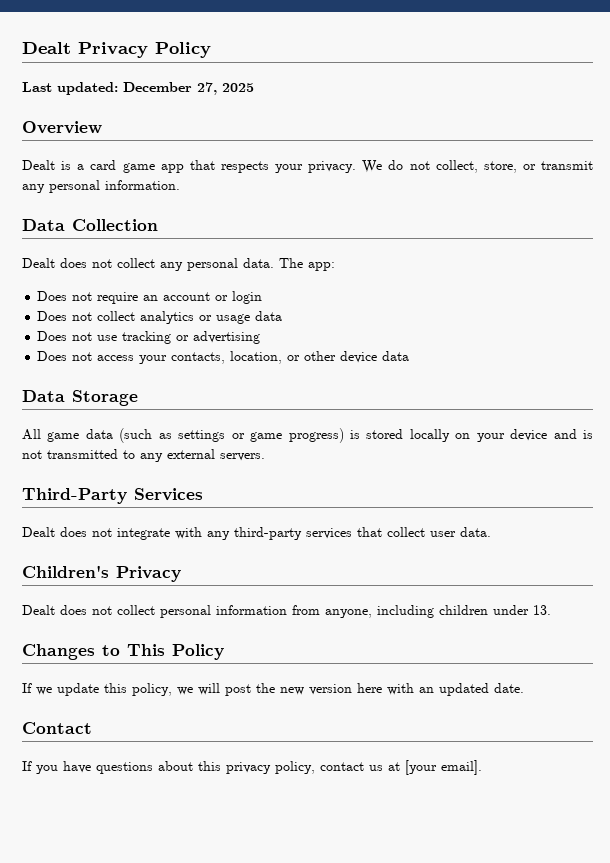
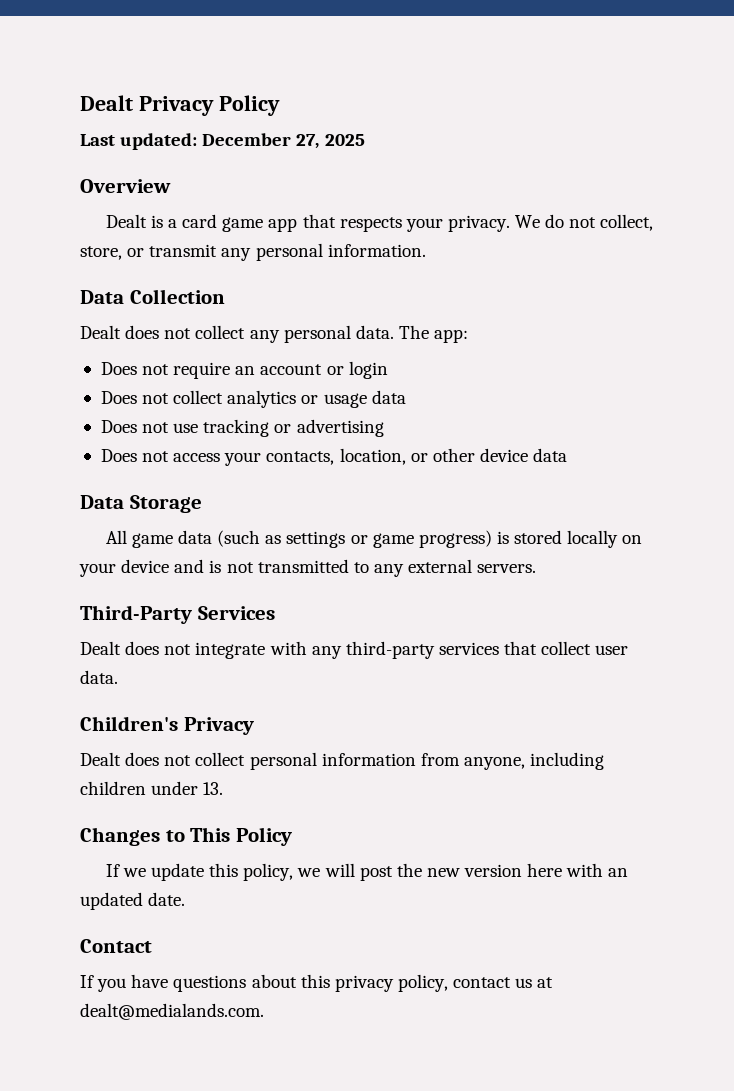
[405,760,482,775] [your email]. -> [80,1003,264,1020] dealt@medialands.com.

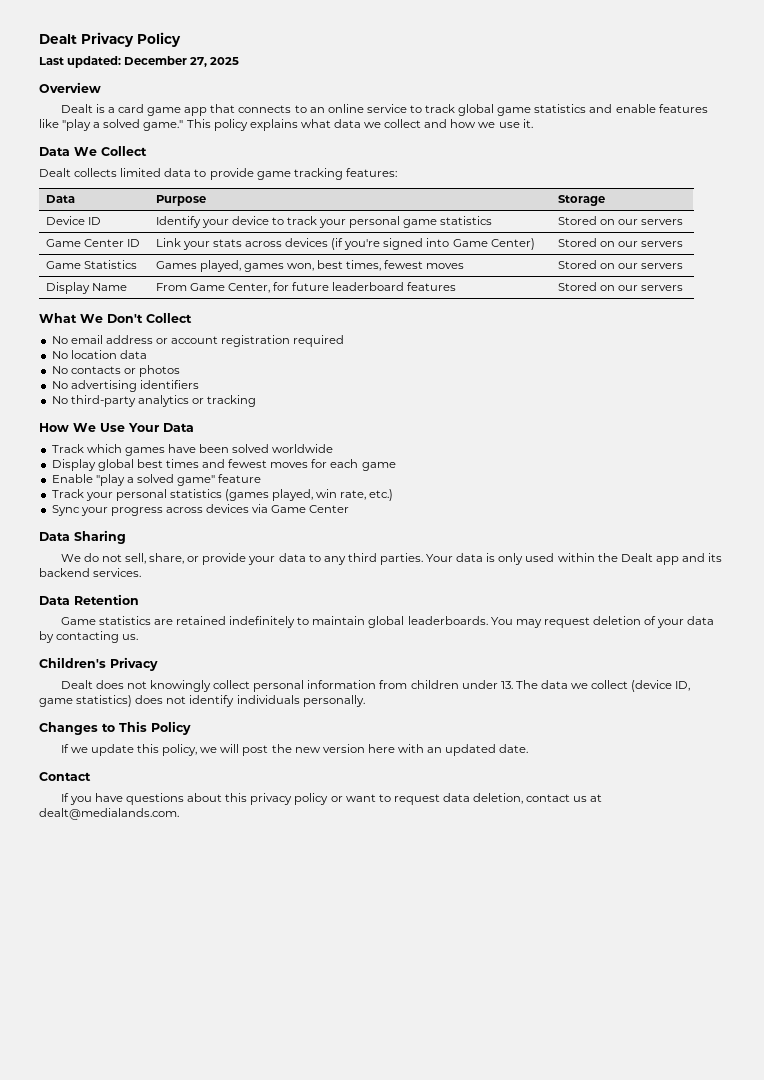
[339,214,654,232] [80,243,426,261] [80,289,225,304] [80,325,469,343] [100,361,388,379] [100,390,406,408] [100,419,384,437] [100,448,568,466] [80,495,202,513] [105,530,643,548] [79,559,537,577] [80,605,275,624] [80,641,629,659] [80,670,118,684] respects your privacy. We do not collect, store, or transmit any personal information. // Data Collection // Dealt does not collect any personal data. The app: // Does not require an account or login // Does not collect analytics or usage data // Does not use tracking or advertising // Does not access your contacts, location, or other device data // Data Storage // All game data (such as settings or game progress) is stored locally on your device and is not transmitted to any external servers. // Third-Party Services // Dealt does not integrate with any third-party services that collect user data. -> [238,104,708,116] [39,119,533,131] [39,146,147,156] [39,168,397,180] [45,195,75,203] [155,195,206,206] [557,195,605,206] [45,216,101,225] [155,216,493,228] [557,216,683,225] [45,239,140,247] [155,238,535,250] [557,238,683,247] [45,260,137,269] [155,260,465,272] [557,260,683,269] [45,282,127,294] [155,282,457,293] [557,282,683,291] [39,313,192,323] [51,335,345,347] [51,350,147,359] [51,365,180,377] [51,380,199,392] [51,395,257,407] [39,423,194,432] [51,444,334,456] [51,459,396,471] [51,474,262,486] [51,489,394,501] [51,504,350,516] [39,530,126,544] [60,553,723,565] [39,568,142,577] [39,594,139,605] [60,616,715,628] [39,631,139,643] connects to an online service to track global game statistics and enable features like "play a solved game." This policy explains what data we collect and how we use it. // Data We Collect // Dealt collects limited data to provide game tracking features: // Data | Purpose | Storage // Device ID | Identify your device to track your personal game statistics | Stored on our servers // Game Center ID | Link your stats across devices (if you're signed into Game Center) | Stored on our servers // Game Statistics | Games played, games won, best times, fewest moves | Stored on our servers // Display Name | From Game Center, for future leaderboard features | Stored on our servers // What We Don't Collect // No email address or account registration required // No location data // No contacts or photos // No advertising identifiers // No third-party analytics or tracking // How We Use Your Data // Track which games have been solved worldwide // Display global best times and fewest moves for each game // Enable "play a solved game" feature // Track your personal statistics (games played, win rate, etc.) // Sync your progress across devices via Game Center // Data Sharing // We do not sell, share, or provide your data to any third parties. Your data is only used within the Dealt app and its backend services. // Data Retention // Game statistics are retained indefinitely to maintain global leaderboards. You may request deletion of your data by contacting us.
(192, 760) none -> [149,680,211,692] knowingly
[463,752,605,770] anyone, including -> (408, 684) none
(224, 788) none -> [515,680,691,692] [39,695,365,707] The data we collect (device ID, game statistics) does not identify individuals personally.
[397,974,448,992] policy, -> [294,793,524,805] policy or want to request data deletion,

